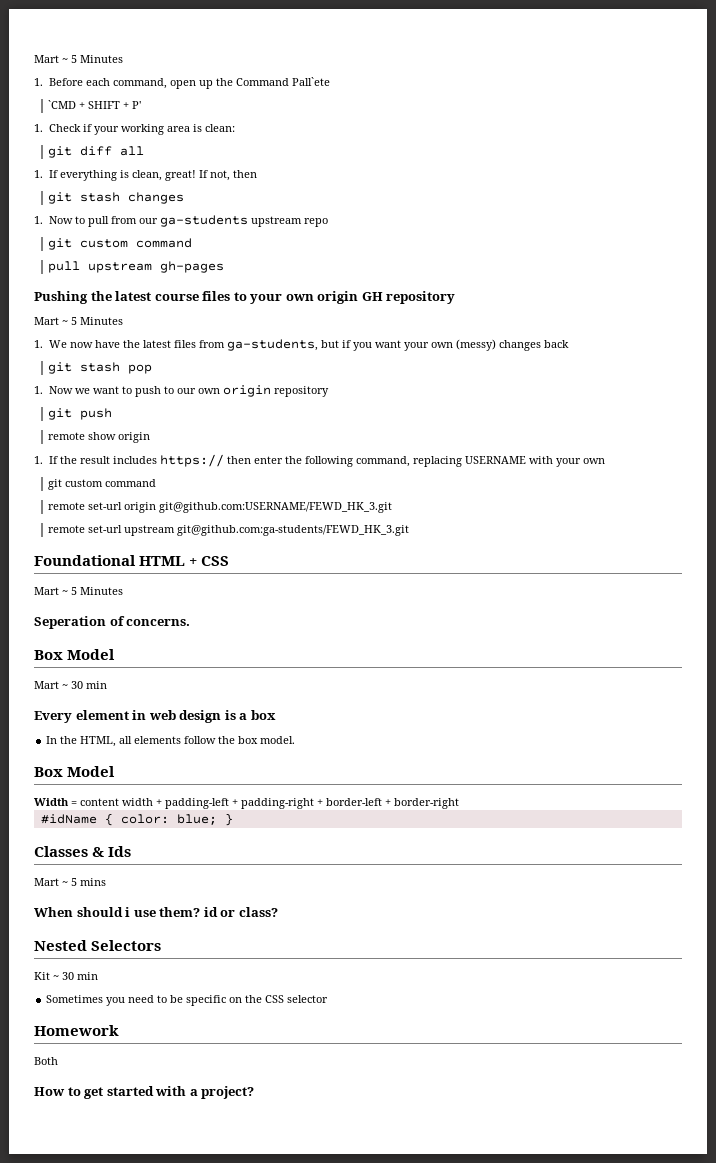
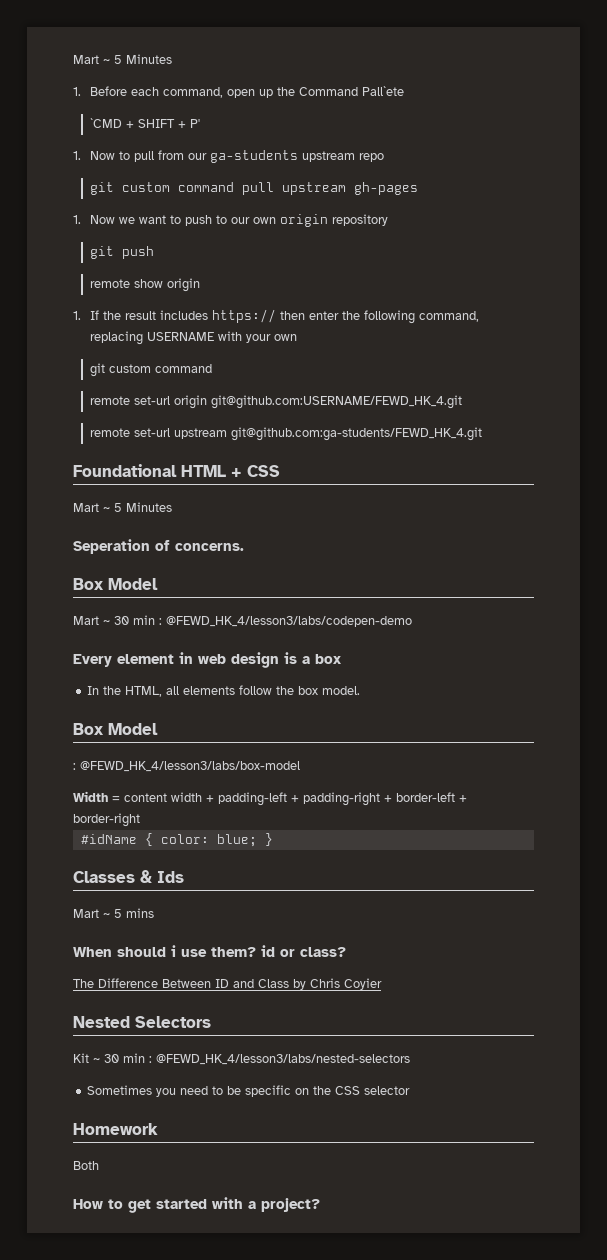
[34,124,235,135] [48,146,145,158] [34,170,257,181] [48,192,185,204] // 1. Check if your working area is clean: // git diff all // 1. If everything is clean, great! If not, then // git stash changes -> (200, 123) none
(193, 243) // -> (234, 187) none
[34,291,456,304] [34,317,123,325] [34,339,569,351] [48,362,153,374] // Pushing the latest course files to your own origin GH repository // Mart ~ 5 Minutes // 1. We now have the latest files from ga-students, but if you want your own (messy) changes back // git stash pop -> (418, 188) none
[159,502,393,513] git@github.com:USERNAME/FEWD_HK_3.git -> [210,395,462,409] git@github.com:USERNAME/FEWD_HK_4.git
[177,525,410,536] git@github.com:ga-students/FEWD_HK_3.git -> [230,427,482,441] git@github.com:ga-students/FEWD_HK_4.git
(107, 685) none -> [159,616,412,627] : @FEWD_HK_4/lesson3/labs/codepen-demo
(116, 771) none -> [73,761,300,772] // : @FEWD_HK_4/lesson3/labs/box-model
(278, 912) none -> [73,978,382,990] // The Difference Between ID and Class by Chris Coyier
(98, 976) none -> [149,1054,410,1065] : @FEWD_HK_4/lesson3/labs/nested-selectors

